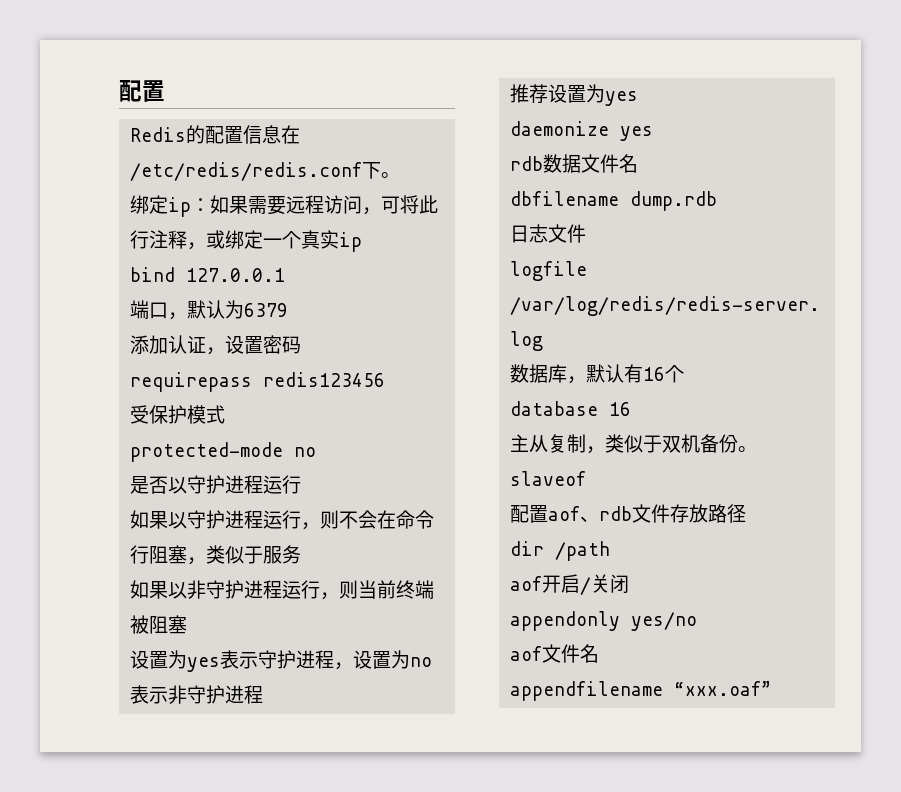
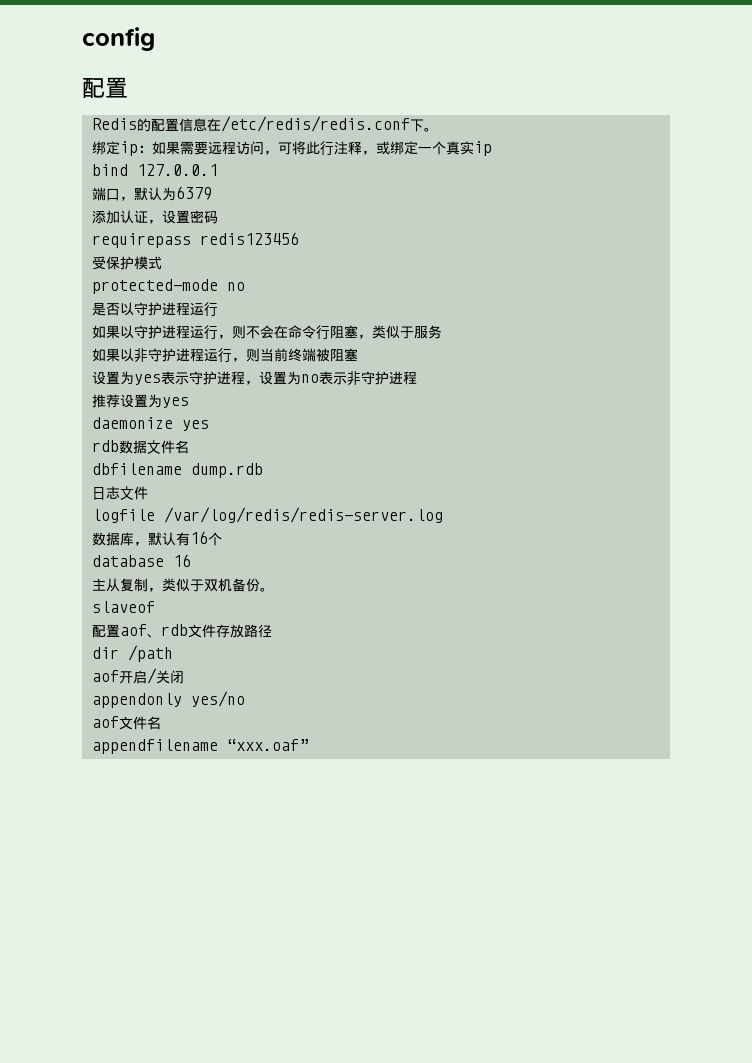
(119, 91) none -> [82,27,155,51] config //

